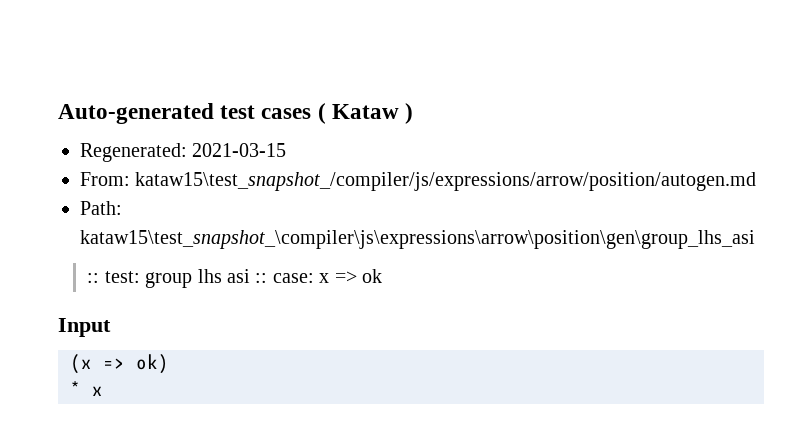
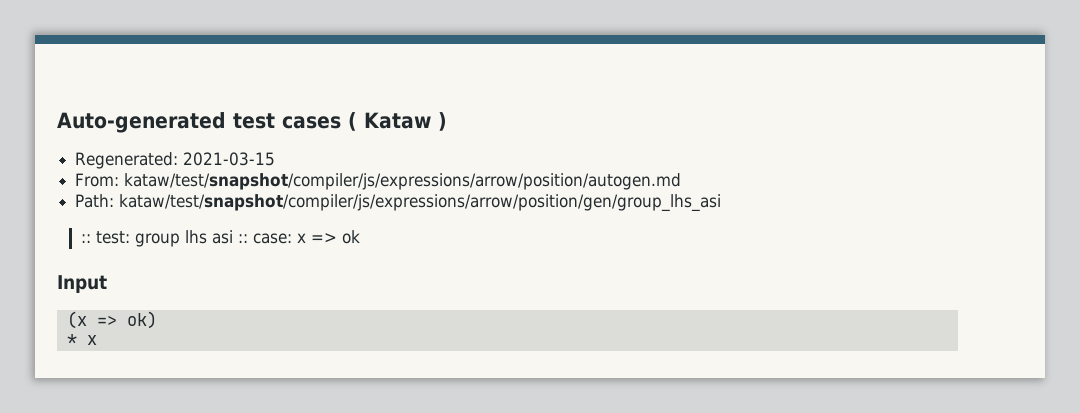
[135,172,757,191] kataw15\test_snapshot_/compiler/js/expressions/arrow/position/autogen.md -> [124,173,682,190] kataw/test/snapshot/compiler/js/expressions/arrow/position/autogen.md
[80,230,755,249] kataw15\test_snapshot_\compiler\js\expressions\arrow\position\gen\group_lhs_asi -> [119,194,722,212] kataw/test/snapshot/compiler/js/expressions/arrow/position/gen/group_lhs_asi

